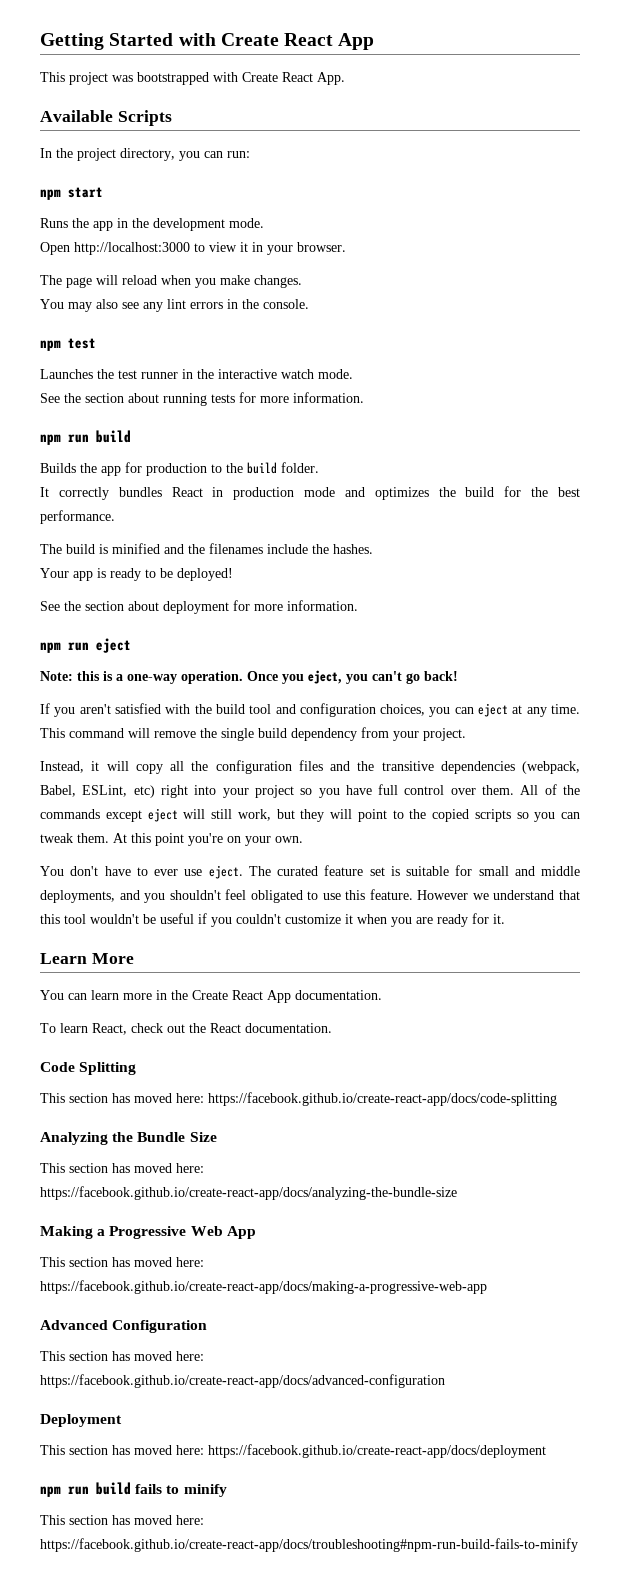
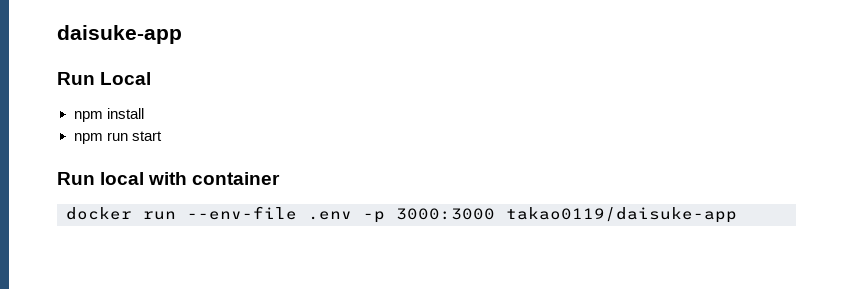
[40,33,375,50] [40,72,345,85] [40,110,172,126] [40,148,250,161] [40,187,103,200] [40,218,264,231] [40,242,346,255] [40,275,302,288] [40,299,309,312] [40,338,96,351] [40,369,353,379] [40,392,364,406] [40,430,131,445] [40,462,319,476] [40,486,581,500] [40,510,115,524] [40,543,373,554] [40,568,233,581] [40,600,358,614] [40,638,131,653] [40,670,458,684] [40,703,580,717] [40,727,466,741] [40,760,580,774] [40,784,580,798] [40,808,580,822] [40,833,303,846] [40,865,580,879] [40,889,581,903] [40,913,505,927] [40,953,134,964] [40,990,382,1003] [40,1023,332,1035] [40,1062,137,1075] [40,1092,557,1106] [40,1132,217,1145] [40,1163,204,1173] [40,1186,457,1200] [40,1226,256,1239] [40,1257,204,1267] [40,1280,487,1294] [40,1320,208,1333] [40,1351,204,1361] [40,1374,445,1388] [40,1414,122,1427] [40,1444,546,1458] [40,1482,227,1497] [40,1515,204,1525] [40,1538,578,1552] Getting Started with Create React App // This project was bootstrapped with Create React App. // Available Scripts // In the project directory, you can run: // npm start // Runs the app in the development mode. // Open http://localhost:3000 to view it in your browser. // The page will reload when you make changes. // You may also see any lint errors in the console. // npm test // Launches the test runner in the interactive watch mode. // See the section about running tests for more information. // npm run build // Builds the app for production to the build folder. // It correctly bundles React in production mode and optimizes the build for the best performance. // The build is minified and the filenames include the hashes. // Your app is ready to be deployed! // See the section about deployment for more information. // npm run eject // Note: this is a one-way operation. Once you eject, you can't go back! // If you aren't satisfied with the build tool and configuration choices, you can eject at any time. This command will remove the single build dependency from your project. // Instead, it will copy all the configuration files and the transitive dependencies (webpack, Babel, ESLint, etc) right into your project so you have full control over them. All of the commands except eject will still work, but they will point to the copied scripts so you can tweak them. At this point you're on your own. // You don't have to ever use eject. The curated feature set is suitable for small and middle deployments, and you shouldn't feel obligated to use this feature. However we understand that this tool wouldn't be useful if you couldn't customize it when you are ready for it. // Learn More // You can learn more in the Create React App documentation. // To learn React, check out the React documentation. // Code Splitting // This section has moved here: https://facebook.github.io/create-react-app/docs/code-splitting // Analyzing the Bundle Size // This section has moved here: https://facebook.github.io/create-react-app/docs/analyzing-the-bundle-size // Making a Progressive Web App // This section has moved here: https://facebook.github.io/create-react-app/docs/making-a-progressive-web-app // Advanced Configuration // This section has moved here: https://facebook.github.io/create-react-app/docs/advanced-configuration // Deployment // This section has moved here: https://facebook.github.io/create-react-app/docs/deployment // npm run build fails to minify // This section has moved here: https://facebook.github.io/create-react-app/docs/troubleshooting#npm-run-build-fails-to-minify -> [57,25,182,44] [57,72,152,85] [73,108,144,122] [73,131,162,144] [57,172,281,185] [66,206,737,223] daisuke-app // Run Local // npm install // npm run start // Run local with container // docker run --env-file .env -p 3000:3000 takao0119/daisuke-app

